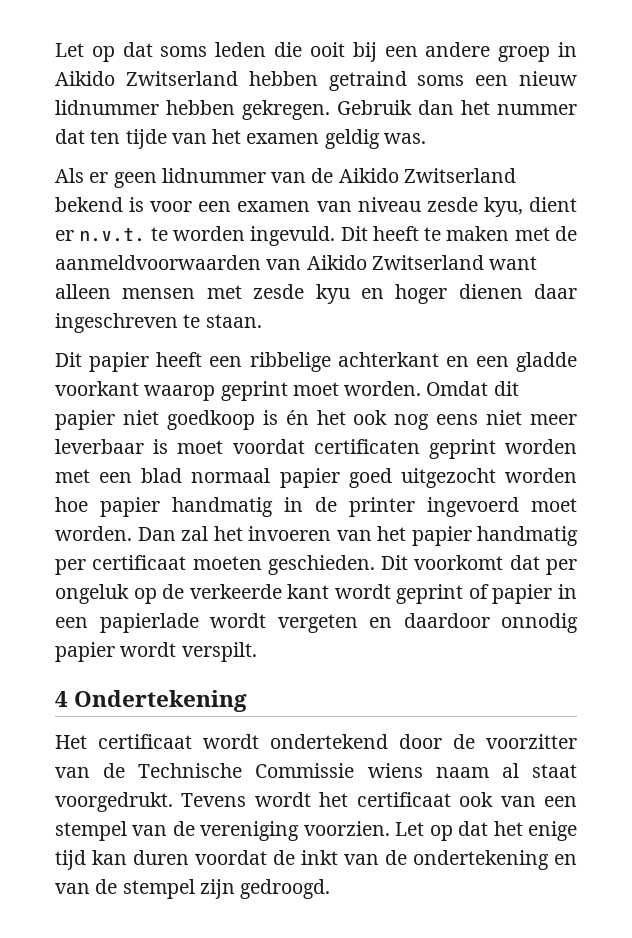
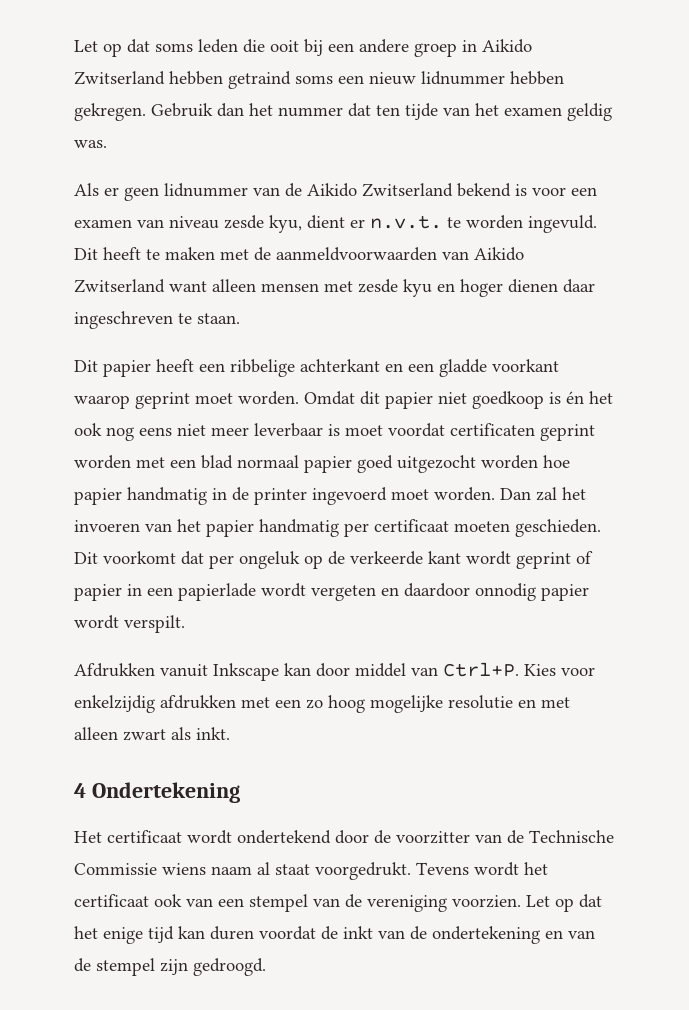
(257, 652) none -> [74,662,595,681] [74,695,570,713] [74,727,230,741] // Afdrukken vanuit Inkscape kan door middel van Ctrl+P. Kies voor enkelzijdig afdrukken met een zo hoog mogelijke resolutie en met alleen zwart als inkt.

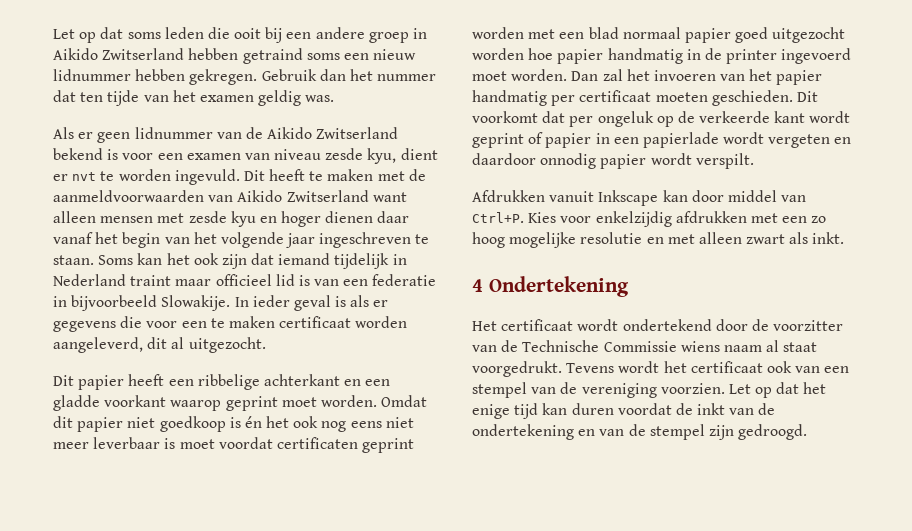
[370,215,442,229] n.v.t. -> [72,172,97,181] nvt
[74,311,240,329] ingeschreven te staan. -> [53,232,430,248] [53,253,407,269] [53,274,437,286] [53,295,389,311] [53,316,408,332] [53,337,266,353] vanaf het begin van het volgende jaar ingeschreven te staan. Soms kan het ook zijn dat iemand tijdelijk in Nederland traint maar officieel lid is van een federatie in bijvoorbeeld Slowakije. In ieder geval is als er gegevens die voor een te maken certificaat worden aangeleverd, dit al uitgezocht.

